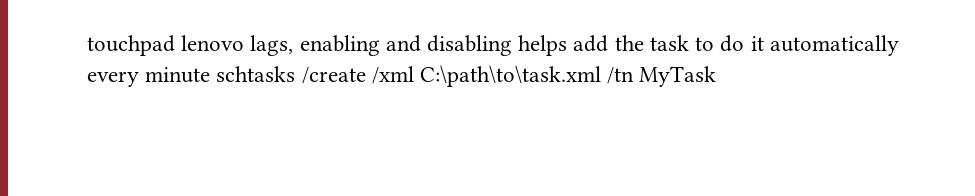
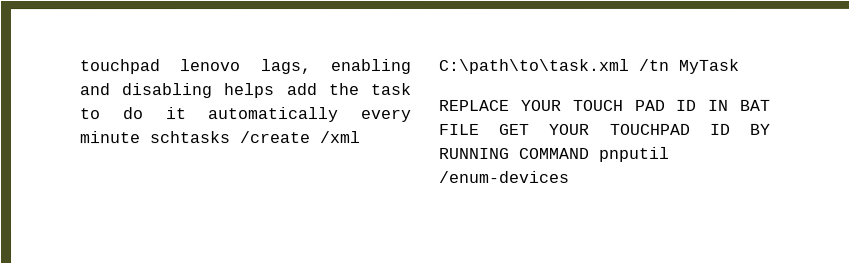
(717, 76) none -> [438,99,770,111] [438,123,771,135] [439,146,670,162] [439,170,570,183] // REPLACE YOUR TOUCH PAD ID IN BAT FILE GET YOUR TOUCHPAD ID BY RUNNING COMMAND pnputil /enum-devices

